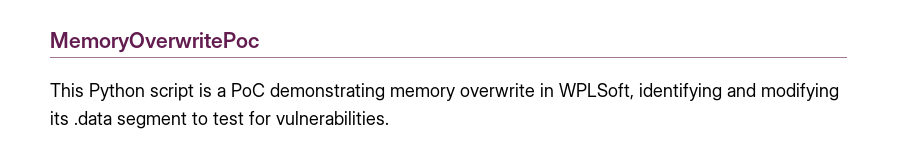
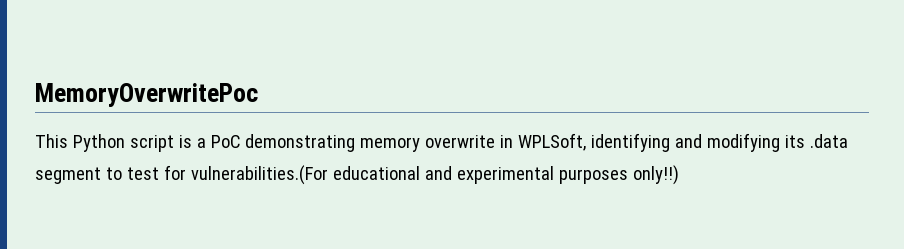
[276,111,389,125] vulnerabilities. -> [190,165,679,185] vulnerabilities.(For educational and experimental purposes only!!)

